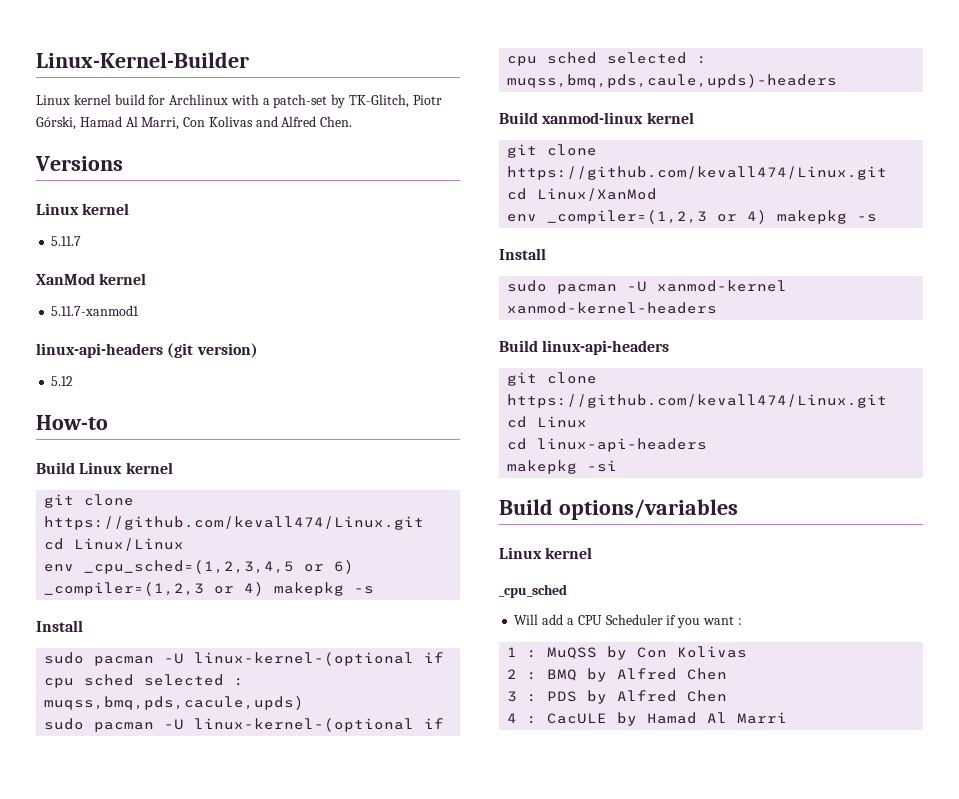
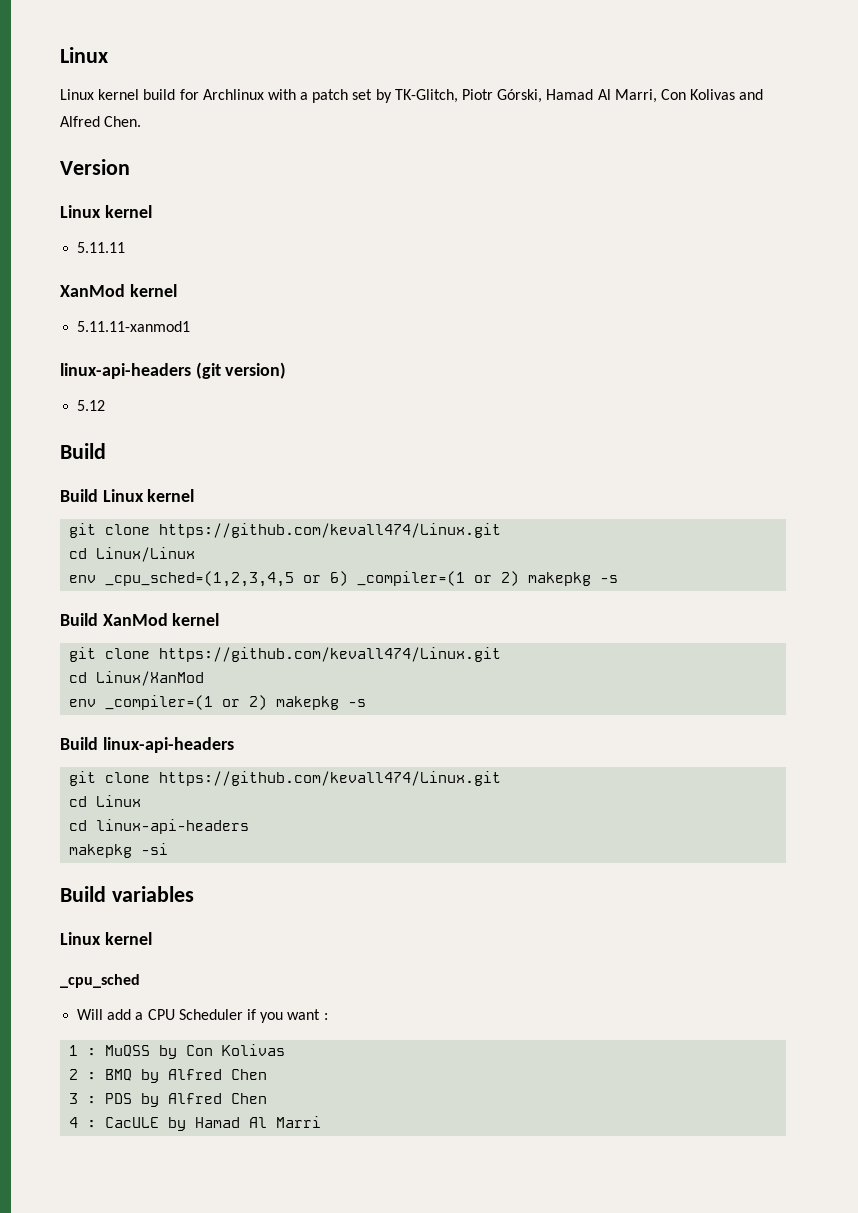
[36,52,249,68] Linux-Kernel-Builder -> [60,47,108,63] Linux
[273,94,328,108] patch-set -> [312,89,373,103] patch set
[35,156,123,171] [36,203,130,215] [51,236,82,246] [36,273,147,285] [51,305,140,316] Versions // Linux kernel // 5.11.7 // XanMod kernel // 5.11.7-xanmod1 -> [60,159,130,175] [60,205,152,218] [77,242,126,253] [60,284,177,297] [77,321,191,332] Version // Linux kernel // 5.11.11 // XanMod kernel // 5.11.11-xanmod1
[36,415,108,430] How-to -> [60,443,106,459] Build
[44,582,375,596] [36,620,83,632] [44,652,445,666] [44,674,245,688] [44,696,305,710] [44,718,445,732] [507,52,708,66] [507,74,838,88] [499,112,644,124] _compiler=(1,2,3 or 4) makepkg -s // Install // sudo pacman -U linux-kernel-(optional if cpu sched selected : muqss,bmq,pds,cacule,upds) // sudo pacman -U linux-kernel-(optional if cpu sched selected : muqss,bmq,pds,caule,upds)-headers // Build xanmod-linux -> [357,571,619,586] [60,613,168,626] _compiler=(1 or 2) makepkg -s // Build XanMod
[547,210,878,224] [499,248,546,260] [507,280,788,294] [507,302,718,314] _compiler=(1,2,3 or 4) makepkg -s // Install // sudo pacman -U xanmod-kernel xanmod-kernel-headers -> [105,695,367,710] _compiler=(1 or 2) makepkg -s
[558,499,738,520] options/variables -> [111,886,194,902] variables

